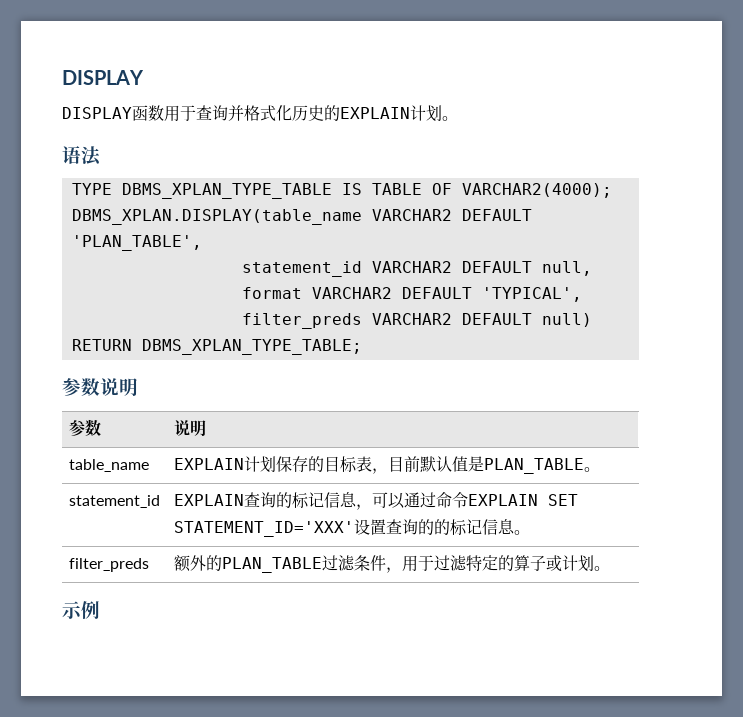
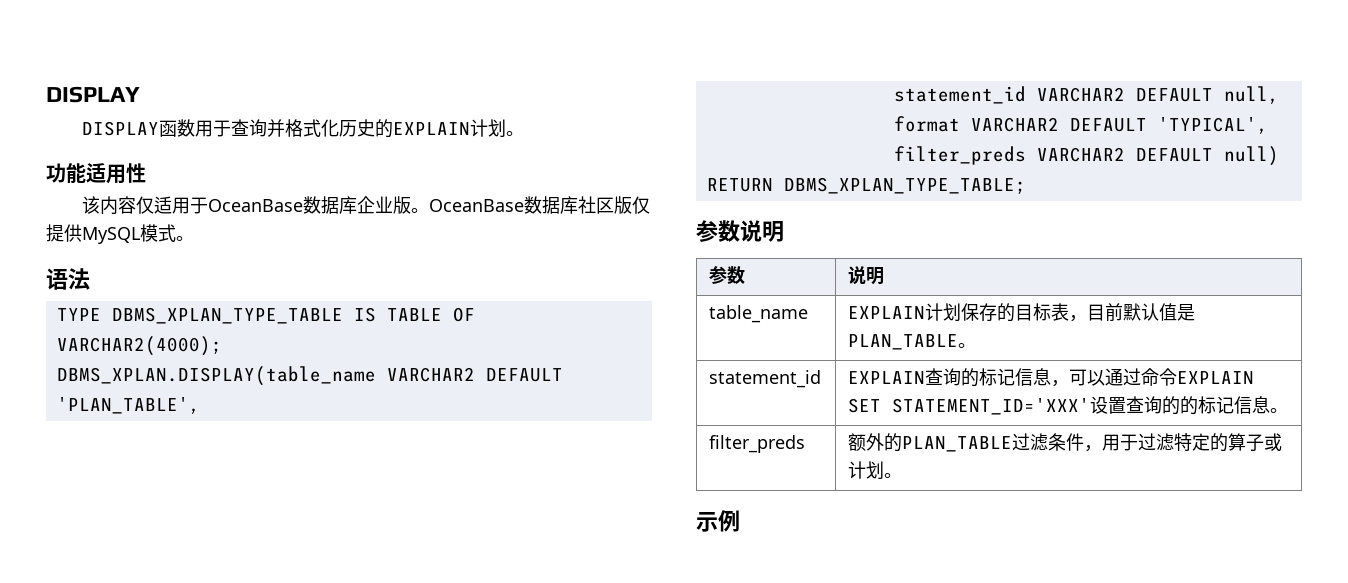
(458, 118) none -> [46,163,146,184] [82,196,651,215] [46,224,194,244] // 功能适用性 // 该内容仅适用于OceanBase数据库企业版。OceanBase数据库社区版仅提供MySQL模式。

